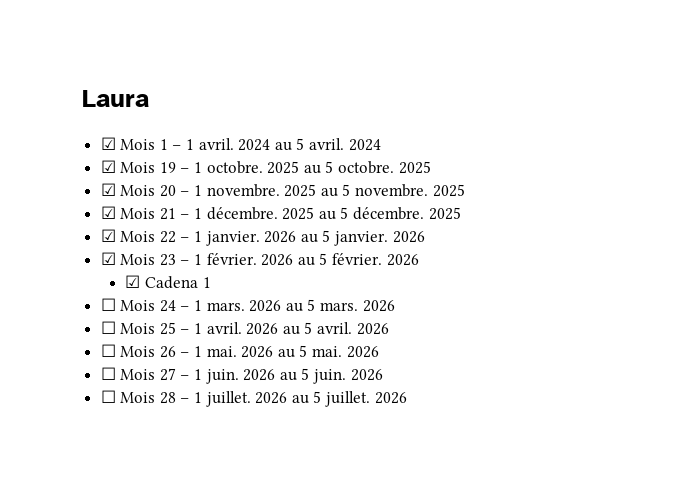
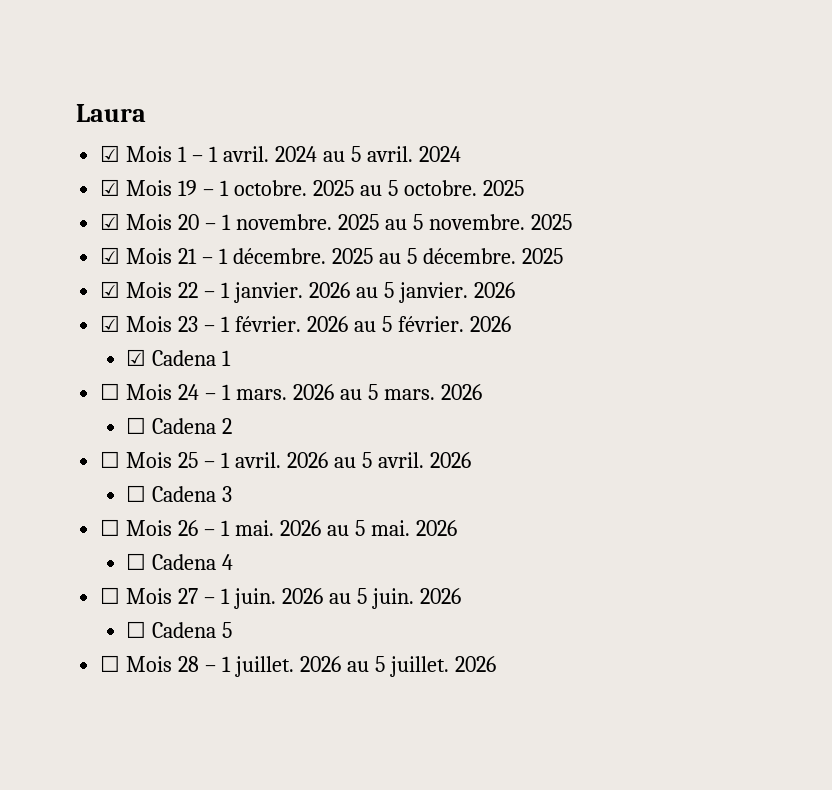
(395, 306) none -> [126,417,233,434] // ☐ Cadena 2
(389, 329) none -> [126,485,233,502] // ☐ Cadena 3
(379, 352) none -> [126,553,234,570] // ☐ Cadena 4
(383, 375) none -> [126,621,233,638] // ☐ Cadena 5

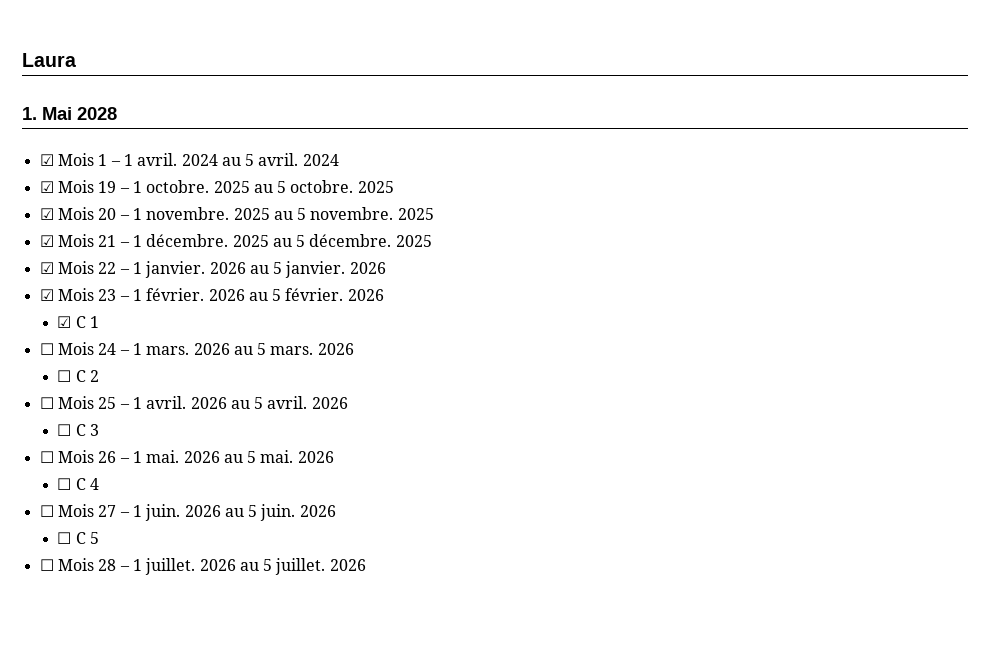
(146, 113) none -> [22,107,117,120] // 1. Mai 2028
[152,350,217,366] Cadena -> [75,316,86,328] C
[152,418,217,434] Cadena -> [75,370,86,382] C
[152,486,217,502] Cadena -> [75,424,86,436] C
[152,554,217,570] Cadena -> [75,478,86,490] C
[152,622,217,638] Cadena -> [75,532,86,544] C

